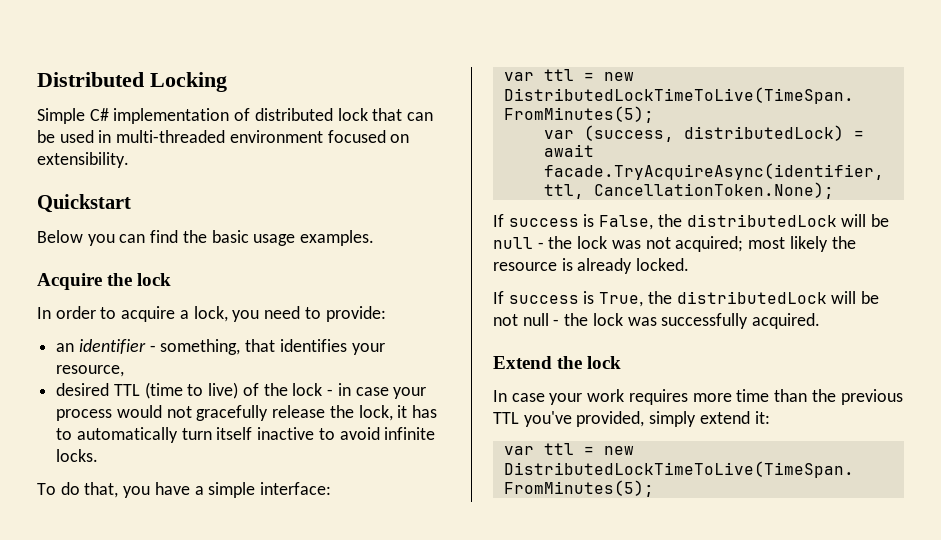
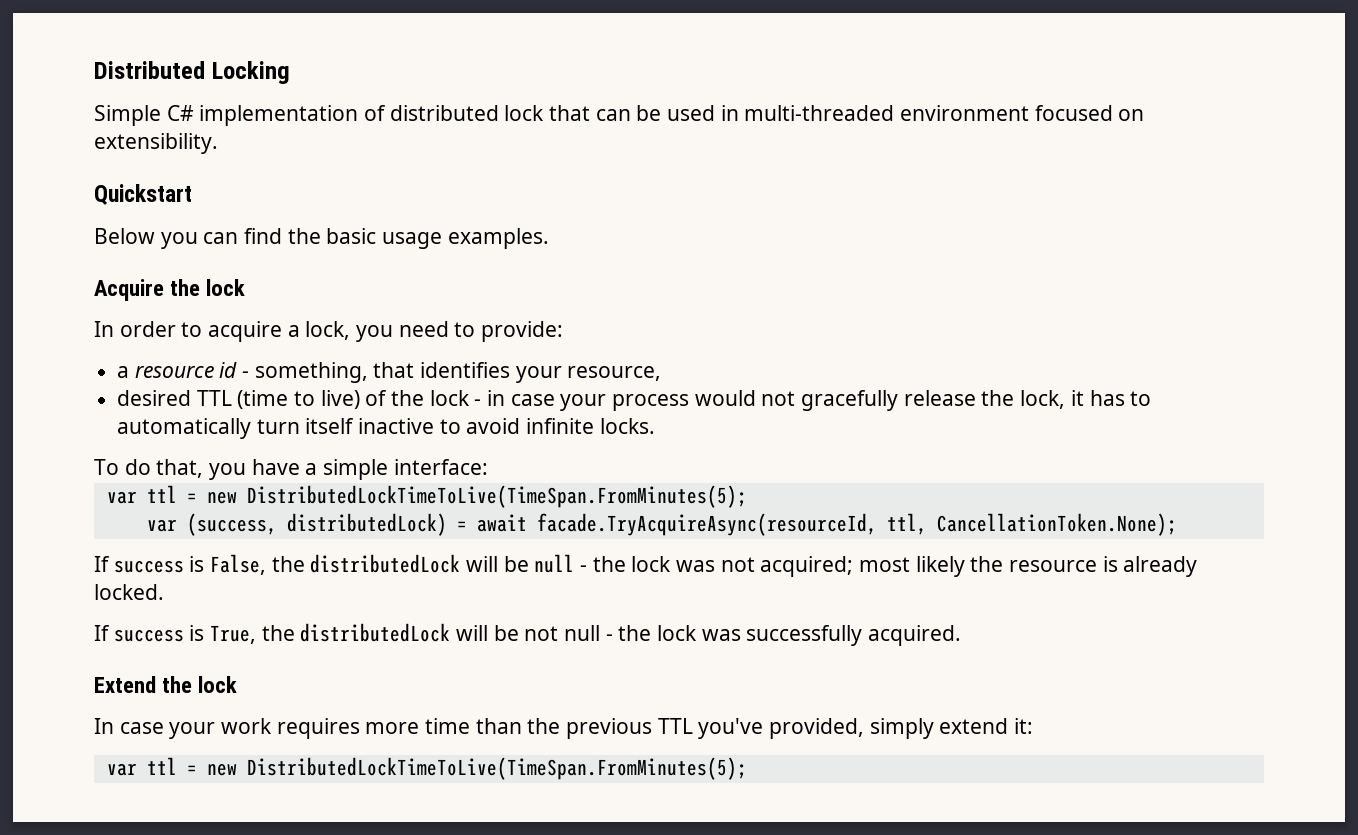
[56,339,146,354] an identifier -> [117,362,238,378] a resource id
[543,163,884,180] facade.TryAcquireAsync(identifier, -> [536,513,877,536] facade.TryAcquireAsync(resourceId,

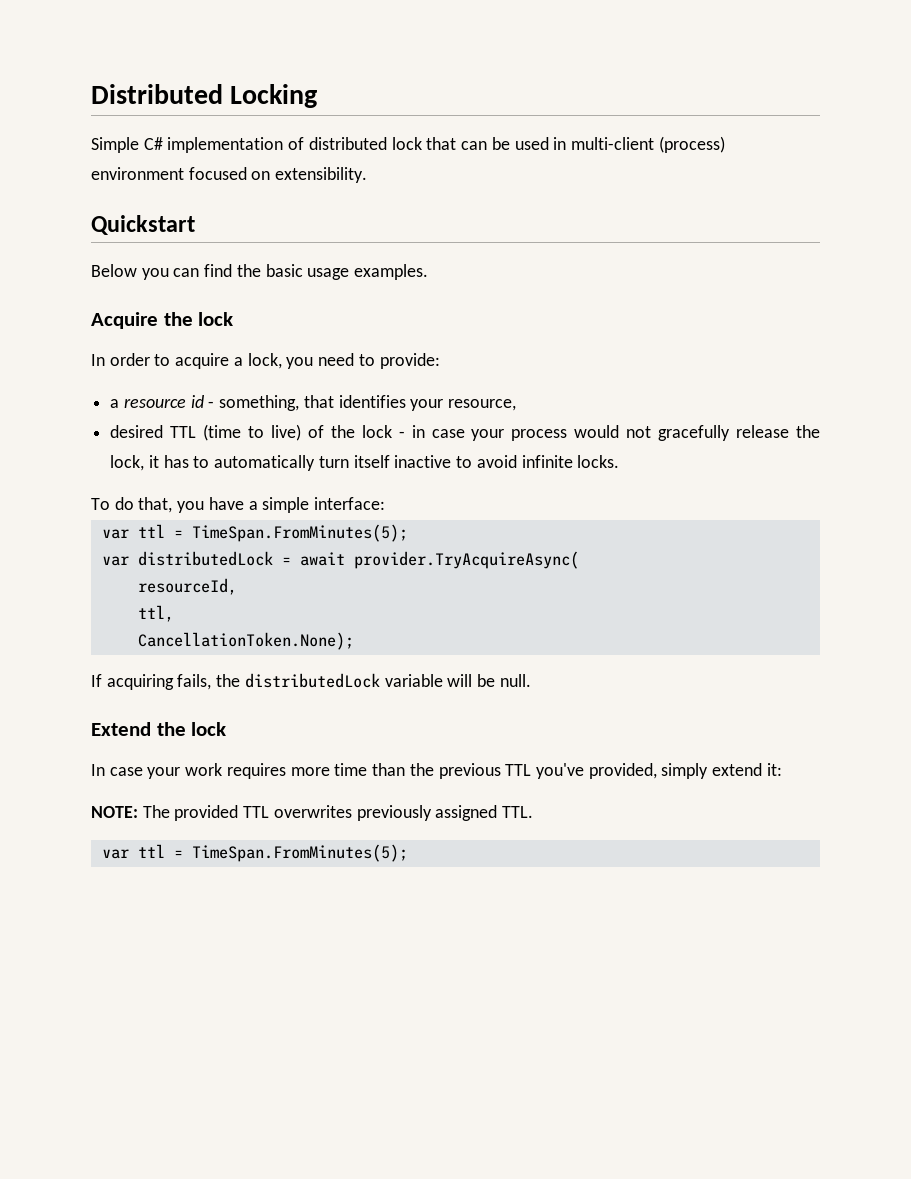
[744,105,895,121] multi-threaded -> [570,136,725,153] multi-client (process)
[206,485,747,508] [146,513,877,536] new DistributedLockTimeToLive(TimeSpan.FromMinutes(5); // var (success, distributedLock) = await facade.TryAcquireAsync(resourceId, -> [191,524,408,542] [101,551,579,569] [137,578,237,595] TimeSpan.FromMinutes(5); // var distributedLock = await provider.TryAcquireAsync( // resourceId, //
(927, 524) none -> (174, 613) //
[113,554,1198,577] [94,584,164,600] [94,623,962,646] success is False, the distributedLock will be null - the lock was not acquired; most likely the resource is already locked. // If success is True, the distributedLock will be not null - the lock was successfully acquired. -> [106,673,531,690] acquiring fails, the distributedLock variable will be null.
[106,757,747,780] // var ttl = new DistributedLockTimeToLive(TimeSpan.FromMinutes(5); -> [91,805,534,821] [101,844,408,862] // NOTE: The provided TTL overwrites previously assigned TTL. // var ttl = TimeSpan.FromMinutes(5);

